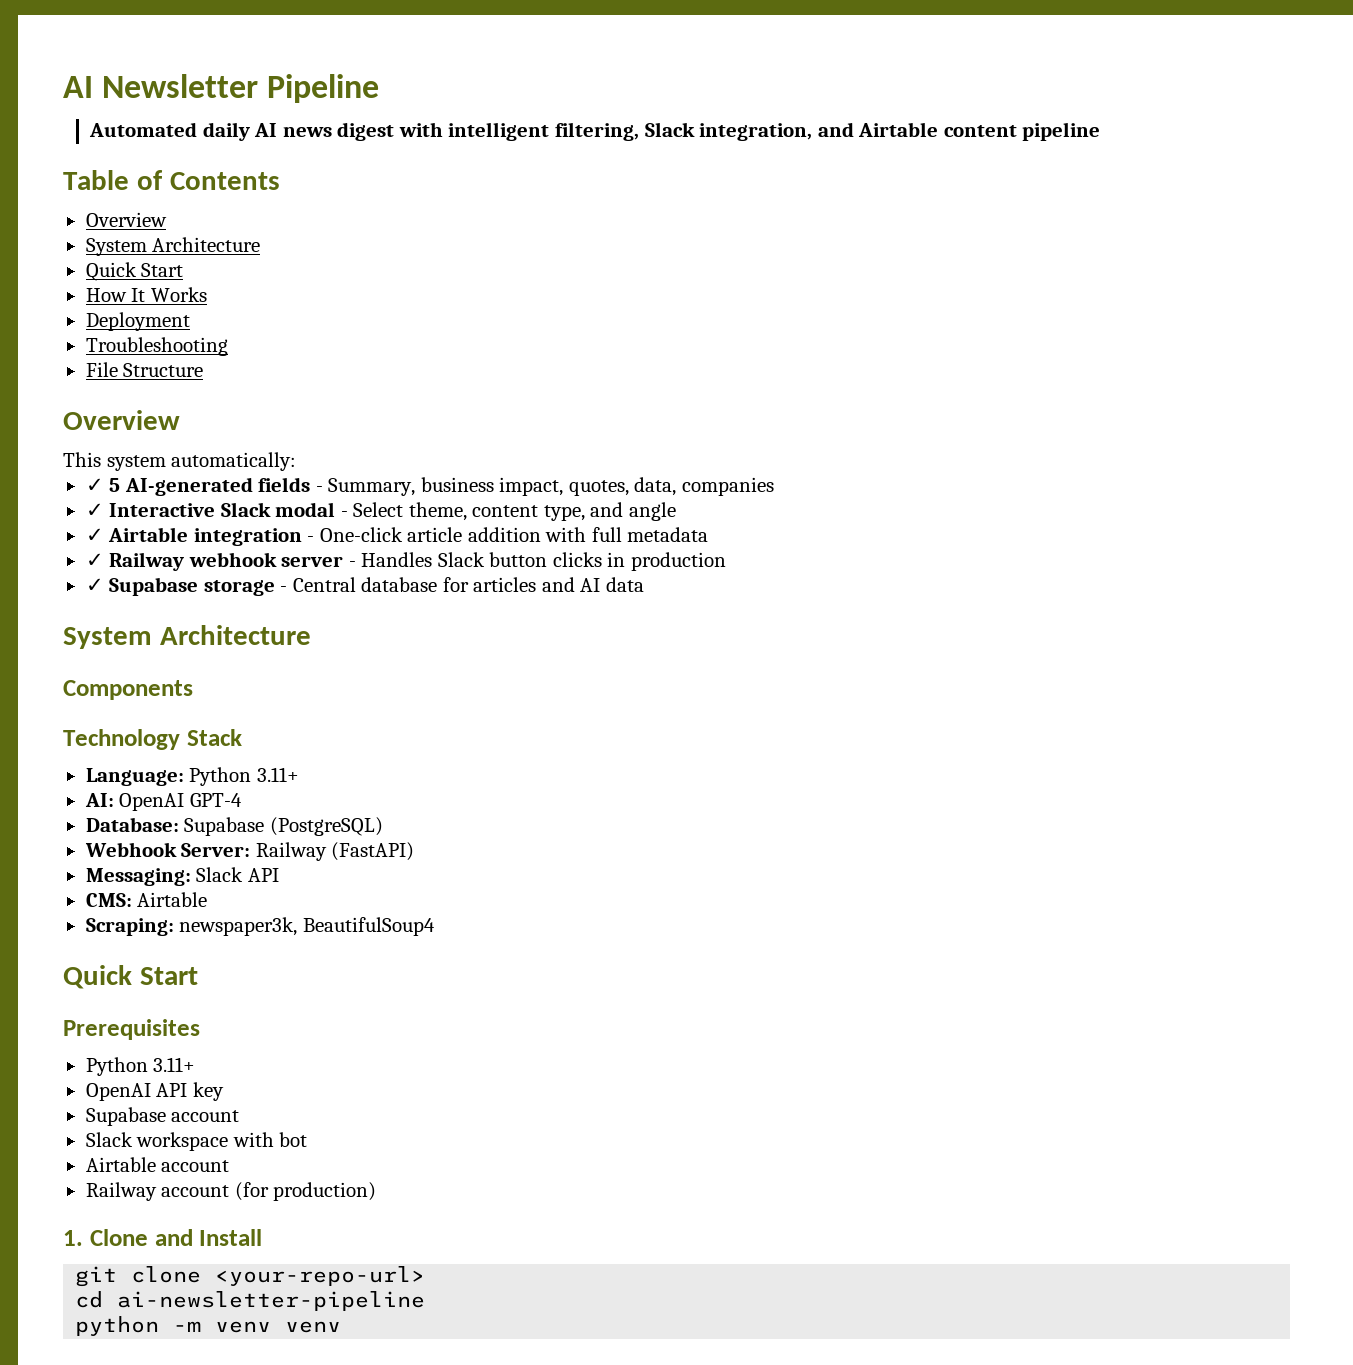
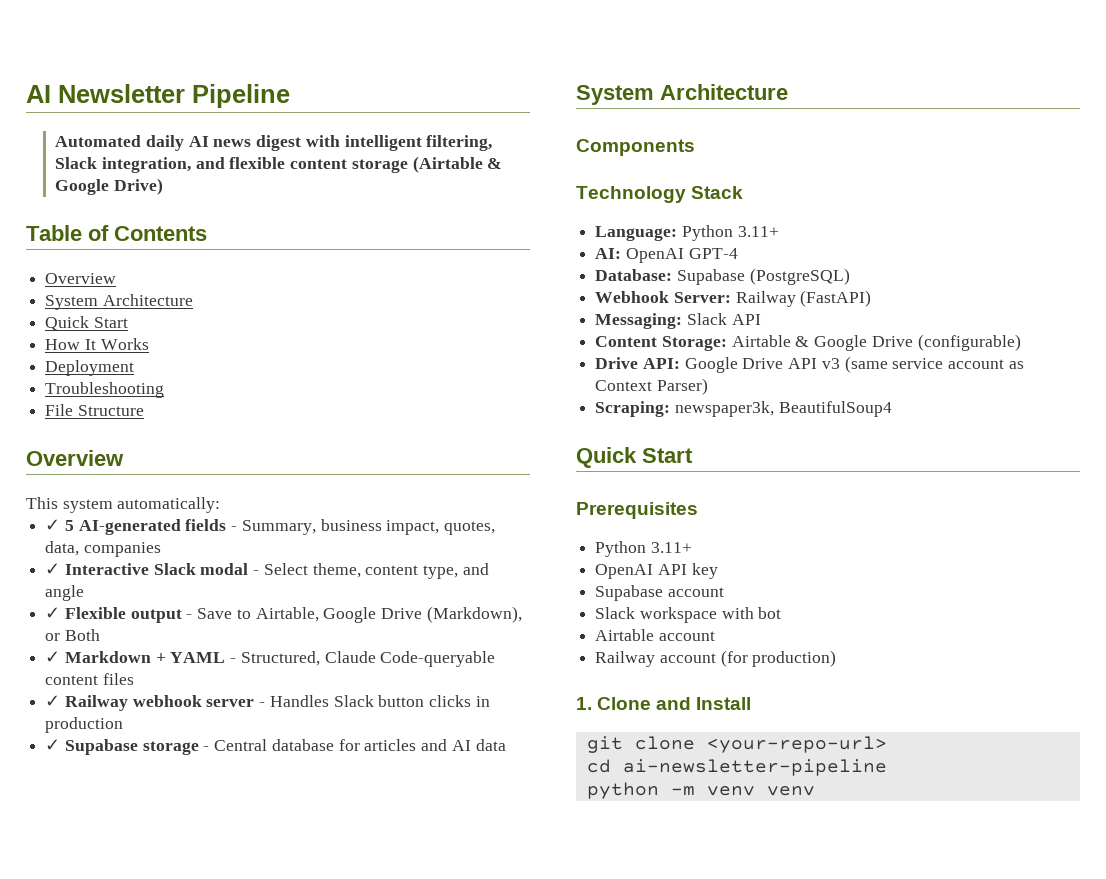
[858,122,1101,141] Airtable content pipeline -> [229,156,503,173] [55,178,163,195] flexible content storage (Airtable & Google Drive)
[108,527,709,546] Airtable integration - One-click article addition with full metadata -> [64,606,522,623] [45,629,100,641] [45,651,496,667] [45,673,134,685] Flexible output - Save to Airtable, Google Drive (Markdown), or Both // ✓ Markdown + YAML - Structured, Claude Code-queryable content files
[85,892,208,907] CMS: Airtable -> [595,334,1021,351] [595,356,1024,373] [595,378,708,395] Content Storage: Airtable & Google Drive (configurable) // Drive API: Google Drive API v3 (same service account as Context Parser)

